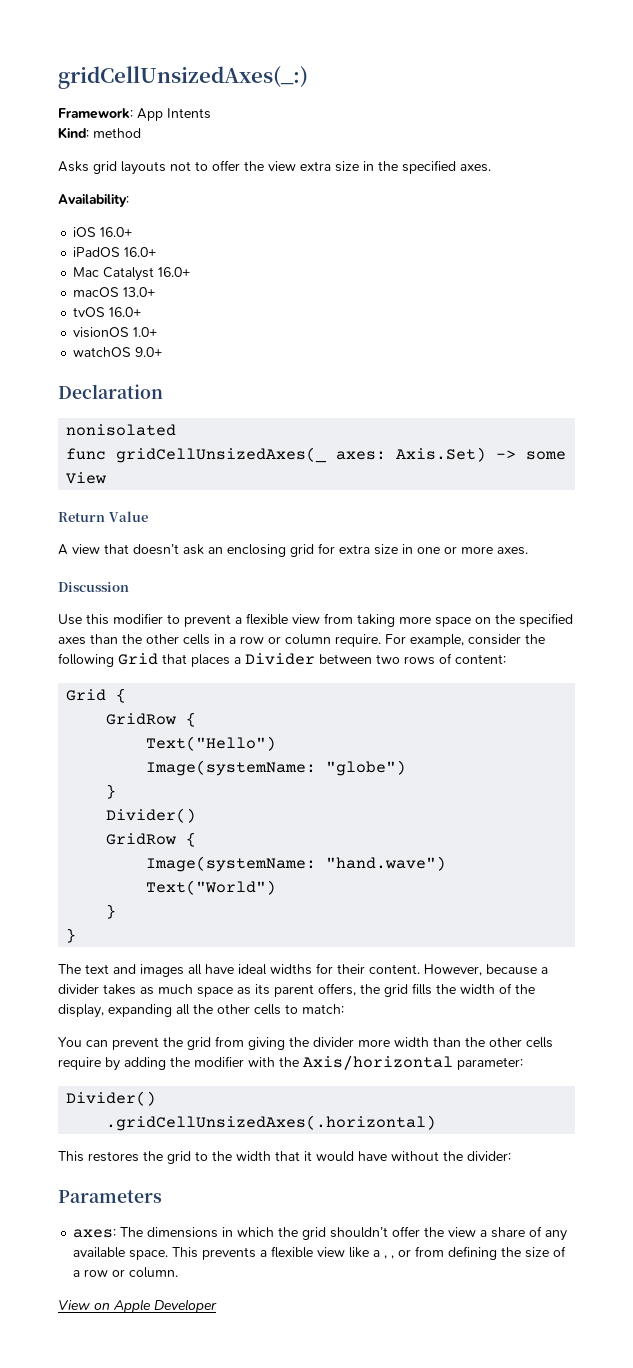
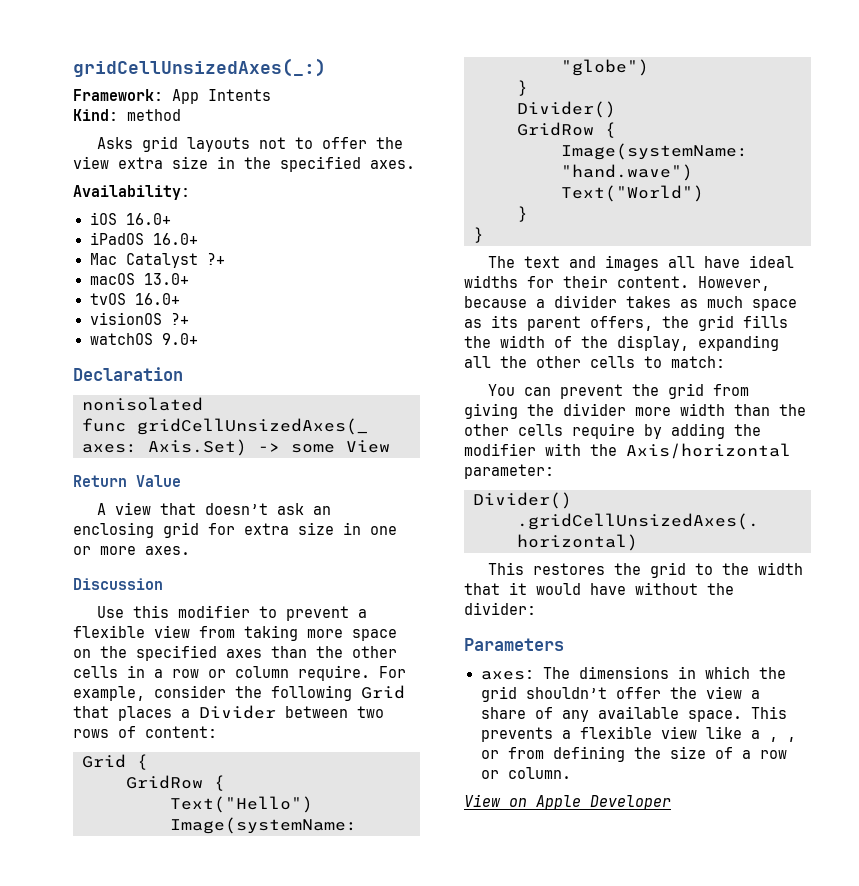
[158,267,191,277] 16.0+ -> [206,253,225,265] ?+
[133,327,158,337] 1.0+ -> [170,313,189,325] ?+

